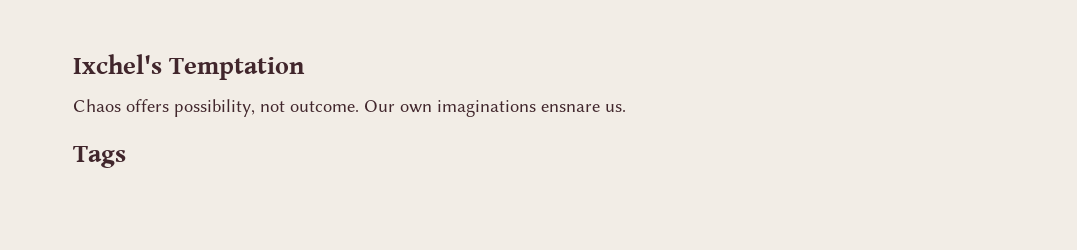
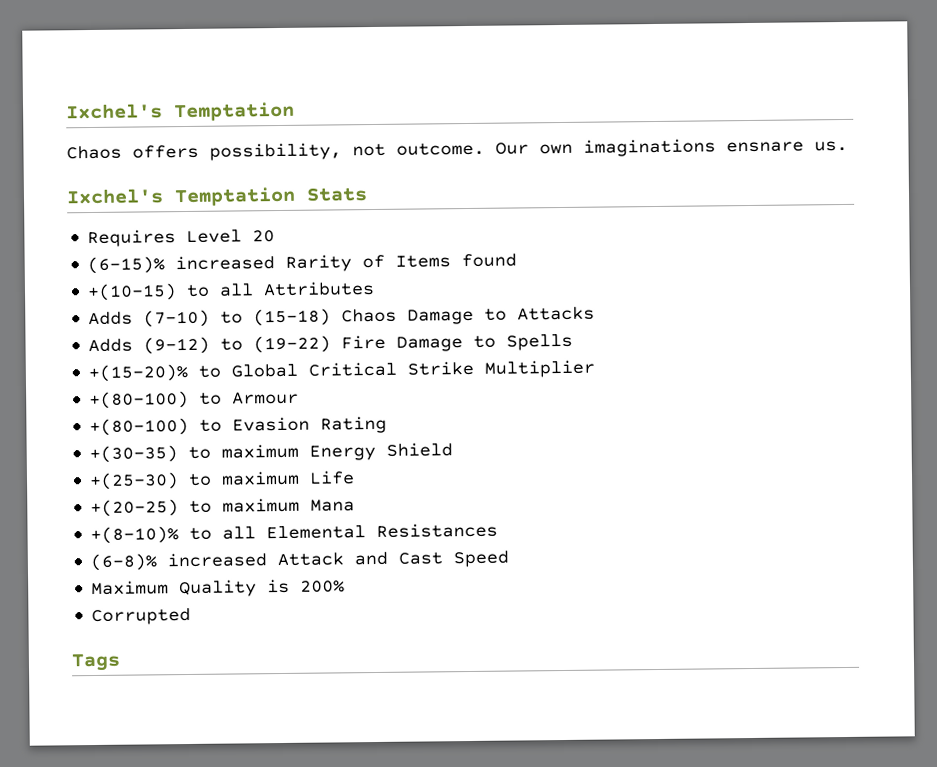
(626, 108) none -> [66,186,368,207] [87,229,276,248] [87,253,518,275] [87,280,376,302] [88,306,596,328] [88,333,574,355] [88,359,596,383] [89,390,300,410] [89,415,388,437] [89,442,454,464] [89,470,356,491] [90,497,356,518] [90,522,499,545] [90,550,510,572] [91,578,346,598] [91,607,192,626] // Ixchel's Temptation Stats // Requires Level 20 // (6-15)% increased Rarity of Items found // +(10-15) to all Attributes // Adds (7-10) to (15-18) Chaos Damage to Attacks // Adds (9-12) to (19-22) Fire Damage to Spells // +(15-20)% to Global Critical Strike Multiplier // +(80-100) to Armour // +(80-100) to Evasion Rating // +(30-35) to maximum Energy Shield // +(25-30) to maximum Life // +(20-25) to maximum Mana // +(8-10)% to all Elemental Resistances // (6-8)% increased Attack and Cast Speed // Maximum Quality is 200% // Corrupted

